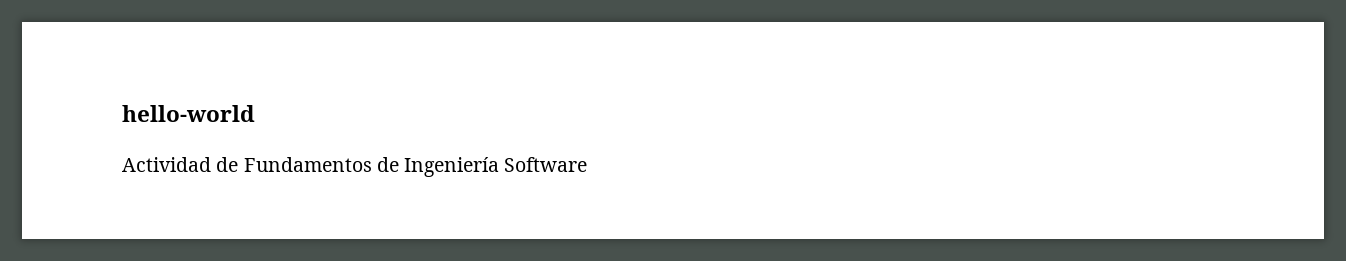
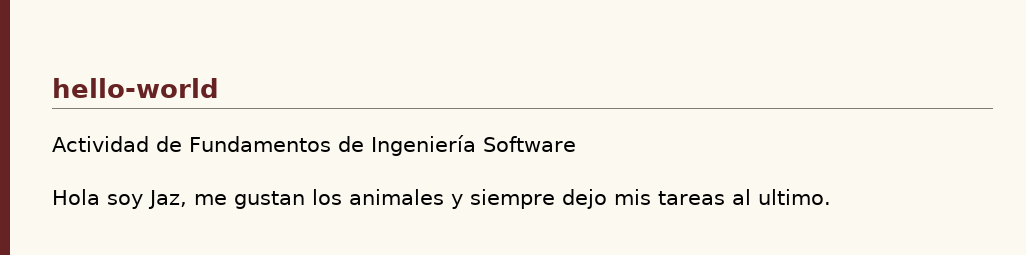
(588, 164) none -> [52,189,831,209] // Hola soy Jaz, me gustan los animales y siempre dejo mis tareas al ultimo.

